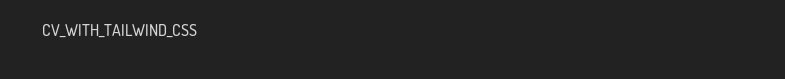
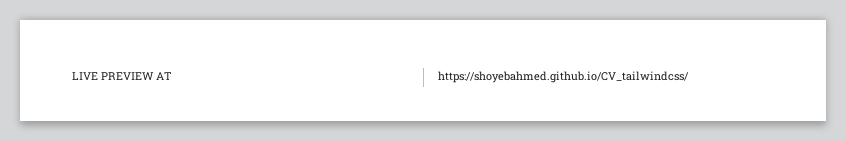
[42,24,197,38] CV_WITH_TAILWIND_CSS -> [72,71,689,83] LIVE PREVIEW AT https://shoyebahmed.github.io/CV_tailwindcss/

